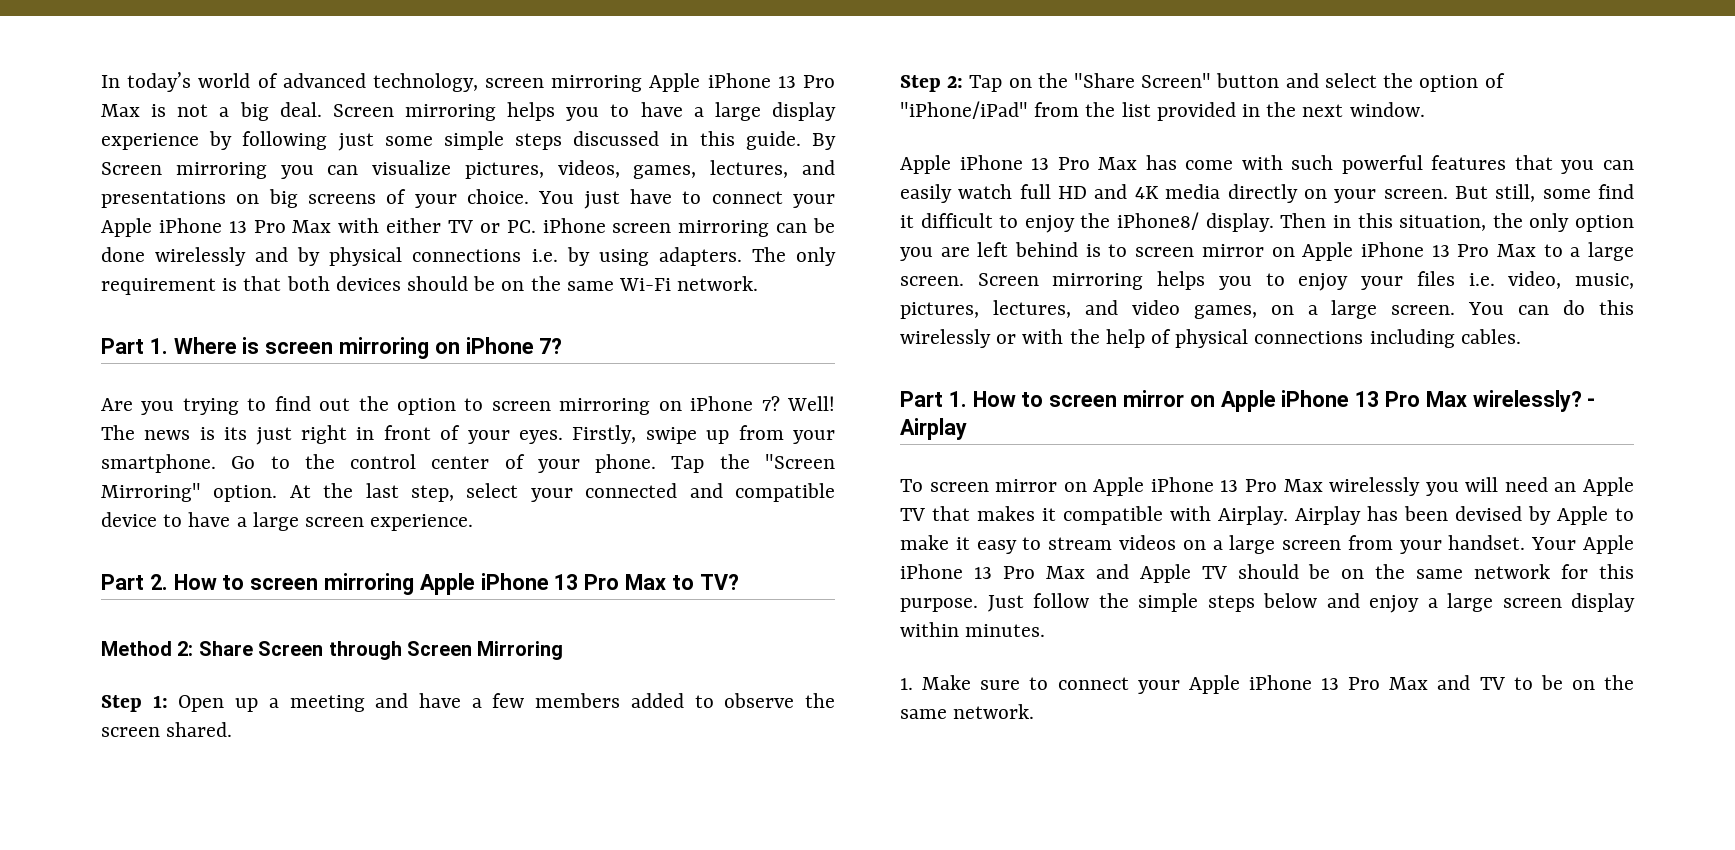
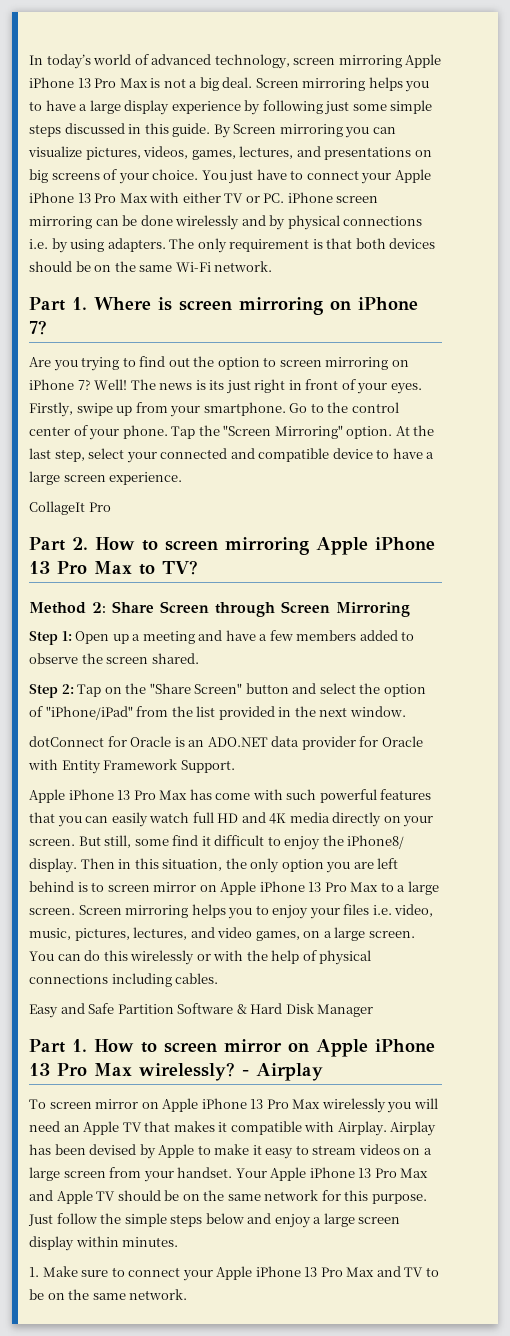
(474, 522) none -> [29,501,111,515] // CollageIt Pro
(1425, 109) none -> [29,736,423,750] [28,759,235,774] // dotConnect for Oracle is an ADO.NET data provider for Oracle with Entity Framework Support.
(1521, 336) none -> [29,1003,374,1018] // Easy and Safe Partition Software & Hard Disk Manager

